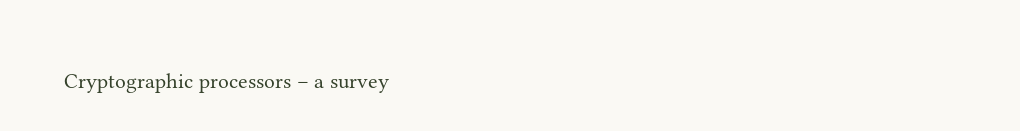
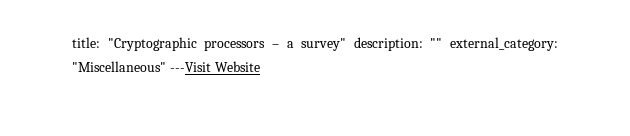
[64,73,193,93] Cryptographic -> [72,37,197,51] title: "Cryptographic
[330,78,390,93] survey -> [301,37,558,51] [72,61,260,72] survey" description: "" external_category: "Miscellaneous" ---Visit Website

